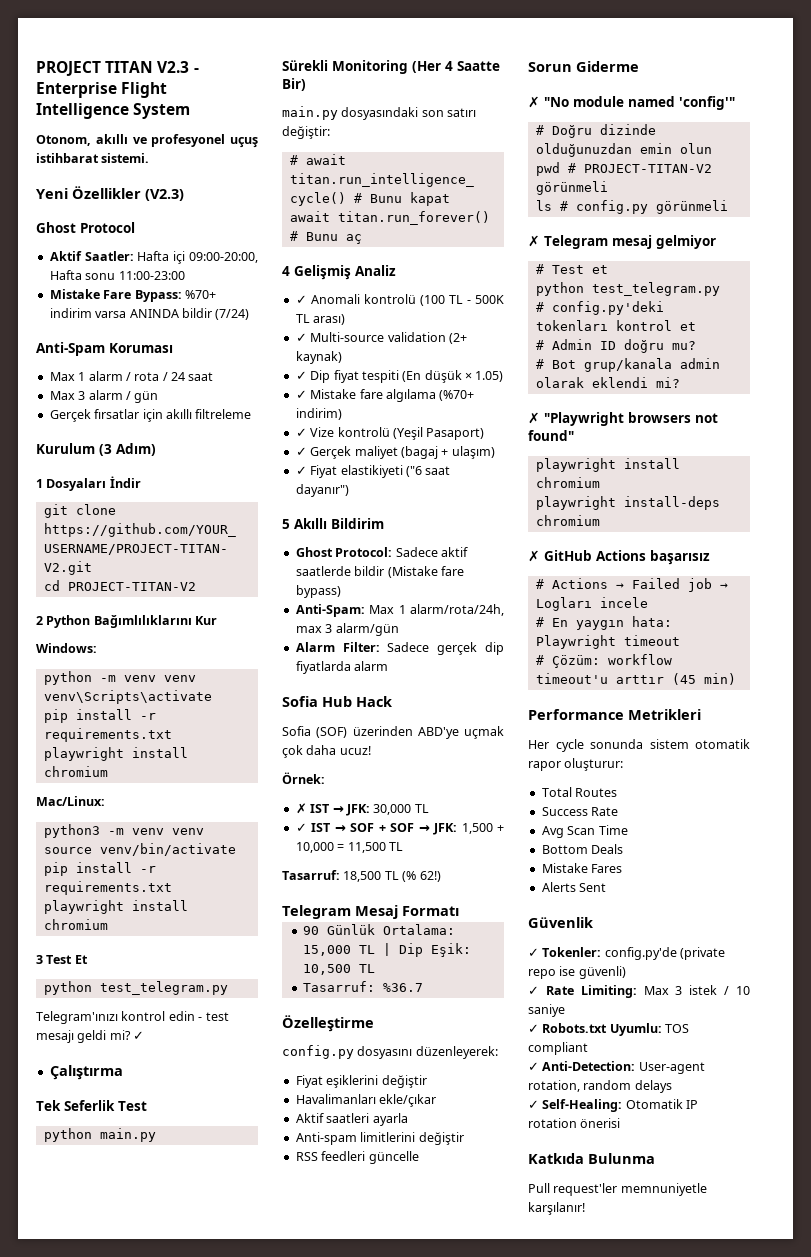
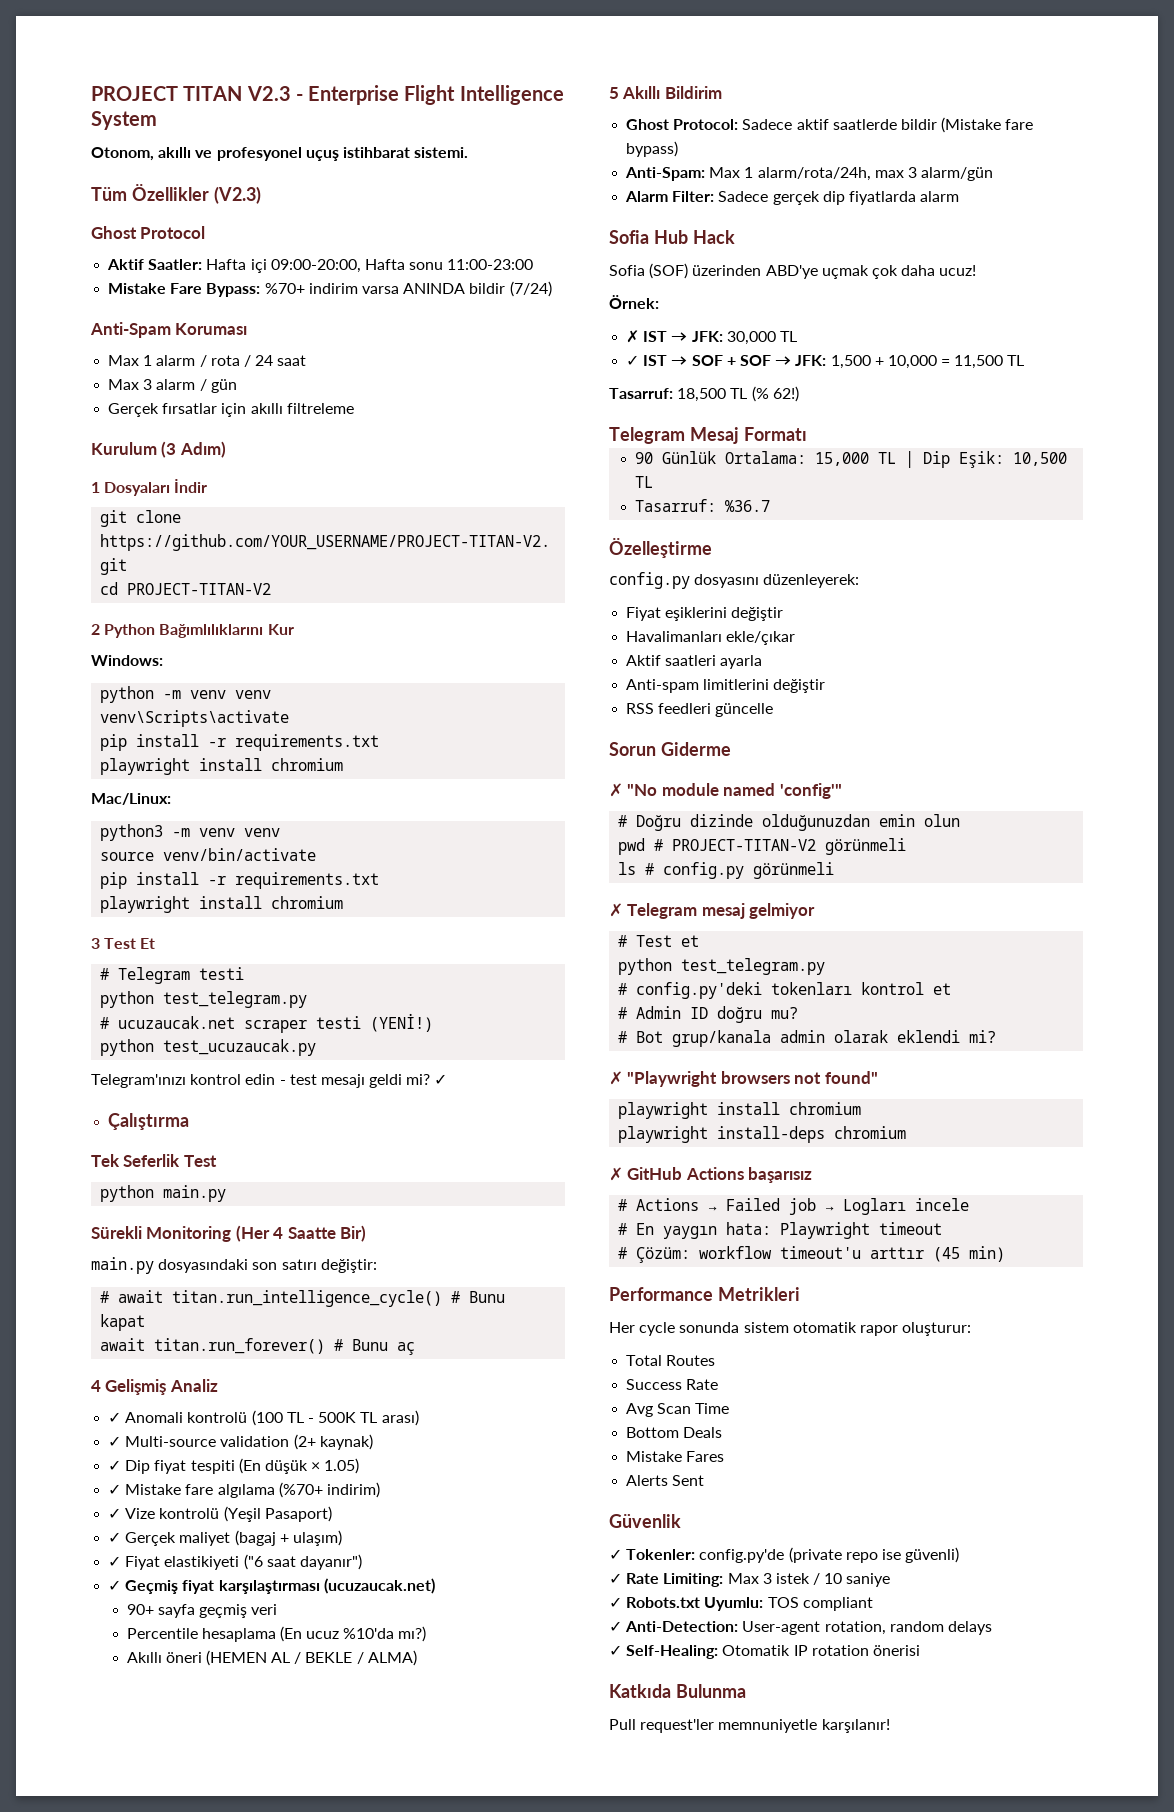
[36,188,68,199] Yeni -> [91,187,127,201] Tüm
[43,981,228,995] // python test_telegram.py -> [100,967,245,984] [100,991,308,1008] [100,1013,434,1033] [100,1039,317,1056] // # Telegram testi // python test_telegram.py // # ucuzaucak.net scraper testi (YENİ!) // python test_ucuzaucak.py
(349, 490) none -> [108,1578,435,1594] [126,1604,278,1618] [126,1626,427,1642] [126,1650,417,1666] // ✓ Geçmiş fiyat karşılaştırması (ucuzaucak.net) // 90+ sayfa geçmiş veri // Percentile hesaplama (En ucuz %10'da mı?) // Akıllı öneri (HEMEN AL / BEKLE / ALMA)

